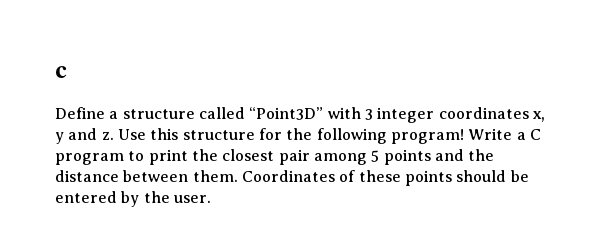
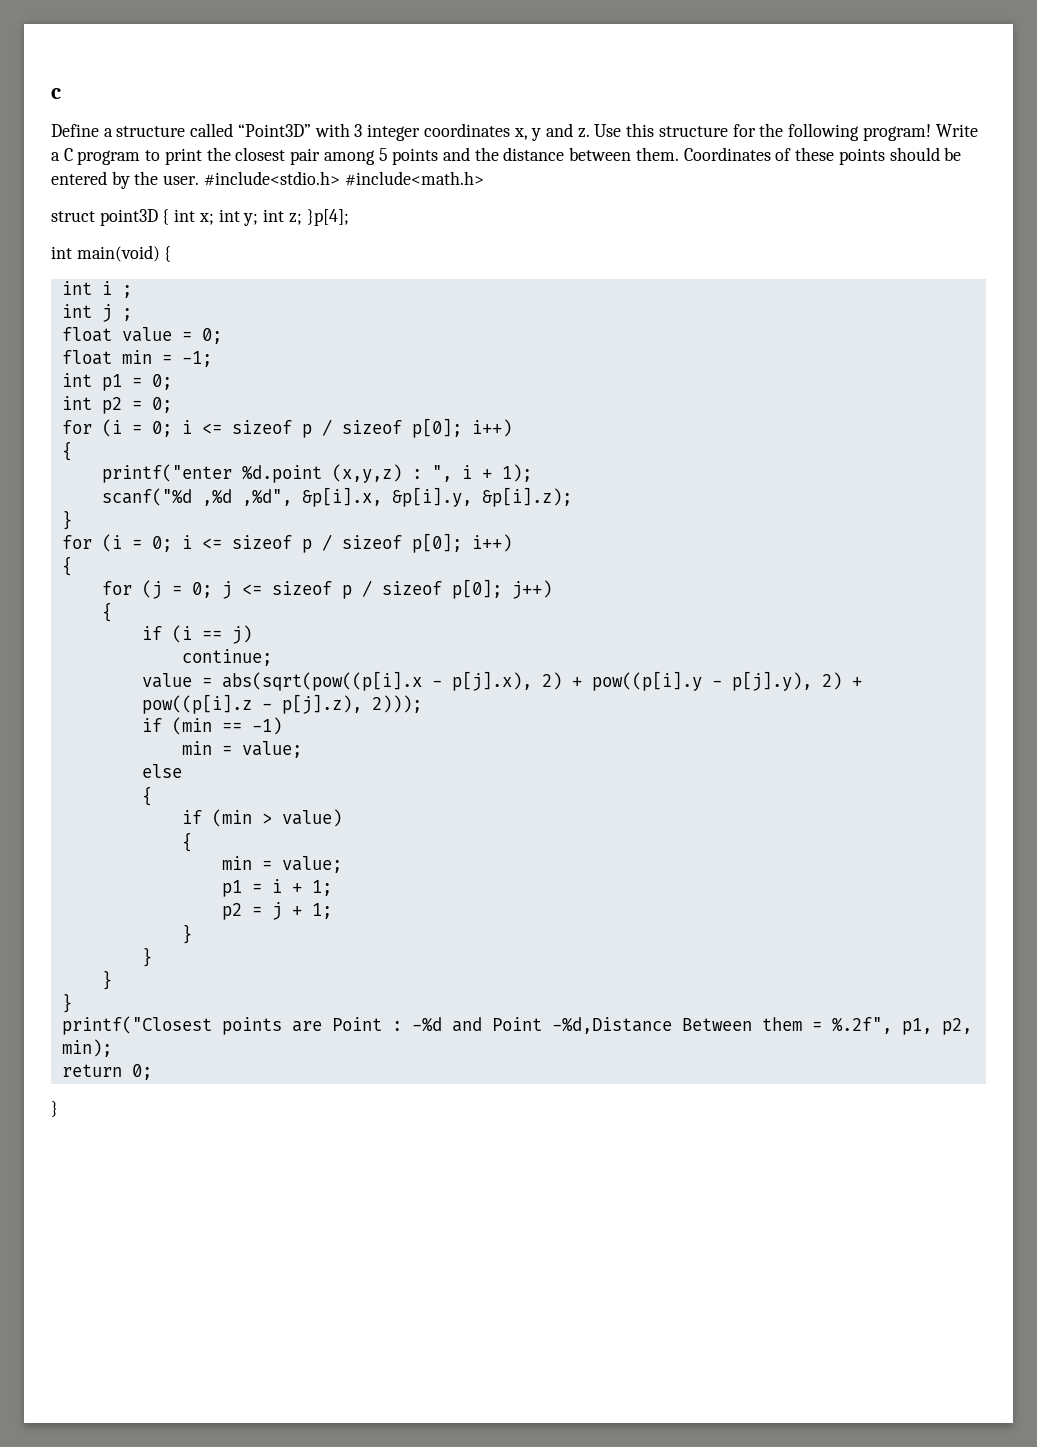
(211, 199) none -> [203,171,484,186] [51,209,349,226] [51,245,172,262] [61,281,132,298] [61,304,132,322] [61,327,222,344] [61,350,212,367] [61,373,172,391] [61,396,172,414] [61,418,512,438] [61,441,72,461] [101,464,532,483] [101,487,572,507] [61,510,72,530] [61,533,512,553] [61,556,72,576] [101,579,552,599] [101,602,112,622] [141,625,252,644] [181,649,272,666] [141,671,862,691] [141,694,422,714] [141,717,282,735] [181,741,302,758] [141,764,182,778] [141,786,152,806] [181,809,342,827] [181,832,192,852] [221,856,342,873] [221,879,332,897] [221,902,332,920] [181,924,192,944] [141,947,152,967] [101,970,112,990] [61,993,72,1013] [61,1016,972,1035] [61,1039,112,1057] [61,1064,152,1080] [51,1101,58,1117] #include<stdio.h> #include<math.h> // struct point3D { int x; int y; int z; }p[4]; // int main(void) { // int i ; // int j ; // float value = 0; // float min = -1; // int p1 = 0; // int p2 = 0; // for (i = 0; i <= sizeof p / sizeof p[0]; i++) // { // printf("enter %d.point (x,y,z) : ", i + 1); // scanf("%d ,%d ,%d", &p[i].x, &p[i].y, &p[i].z); // } // for (i = 0; i <= sizeof p / sizeof p[0]; i++) // { // for (j = 0; j <= sizeof p / sizeof p[0]; j++) // { // if (i == j) // continue; // value = abs(sqrt(pow((p[i].x - p[j].x), 2) + pow((p[i].y - p[j].y), 2) + pow((p[i].z - p[j].z), 2))); // if (min == -1) // min = value; // else // { // if (min > value) // { // min = value; // p1 = i + 1; // p2 = j + 1; // } // } // } // } // printf("Closest points are Point : -%d and Point -%d,Distance Between them = %.2f", p1, p2, min); // return 0; // }

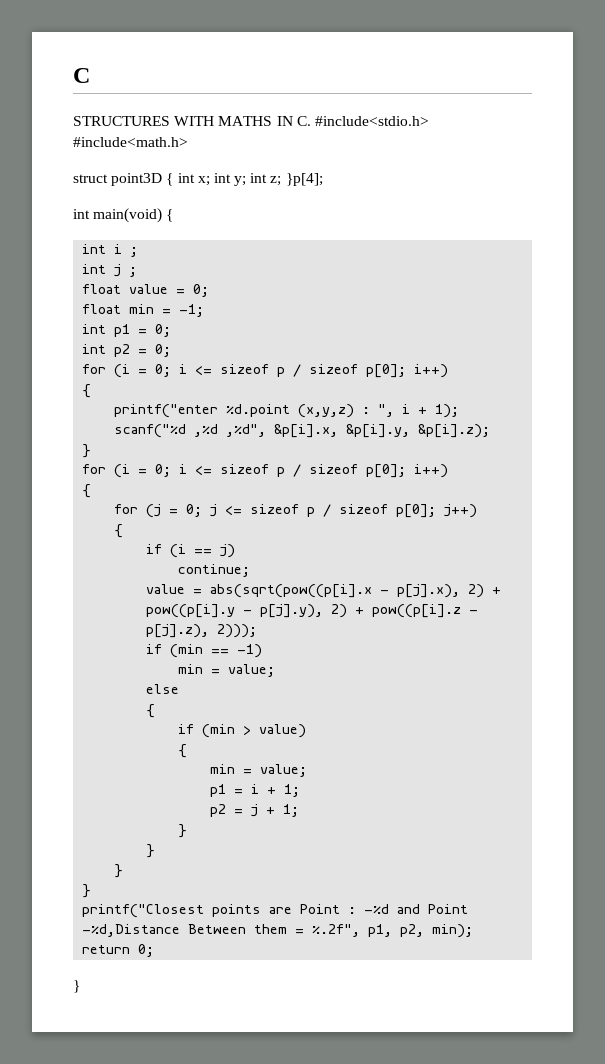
[51,88,61,99] [51,123,978,141] [51,147,962,165] [51,171,200,189] c // Define a structure called “Point3D” with 3 integer coordinates x, y and z. Use this structure for the following program! Write a C program to print the closest pair among 5 points and the distance between them. Coordinates of these points should be entered by the user. -> [73,68,90,83] [73,116,311,126] C // STRUCTURES WITH MATHS IN C.

